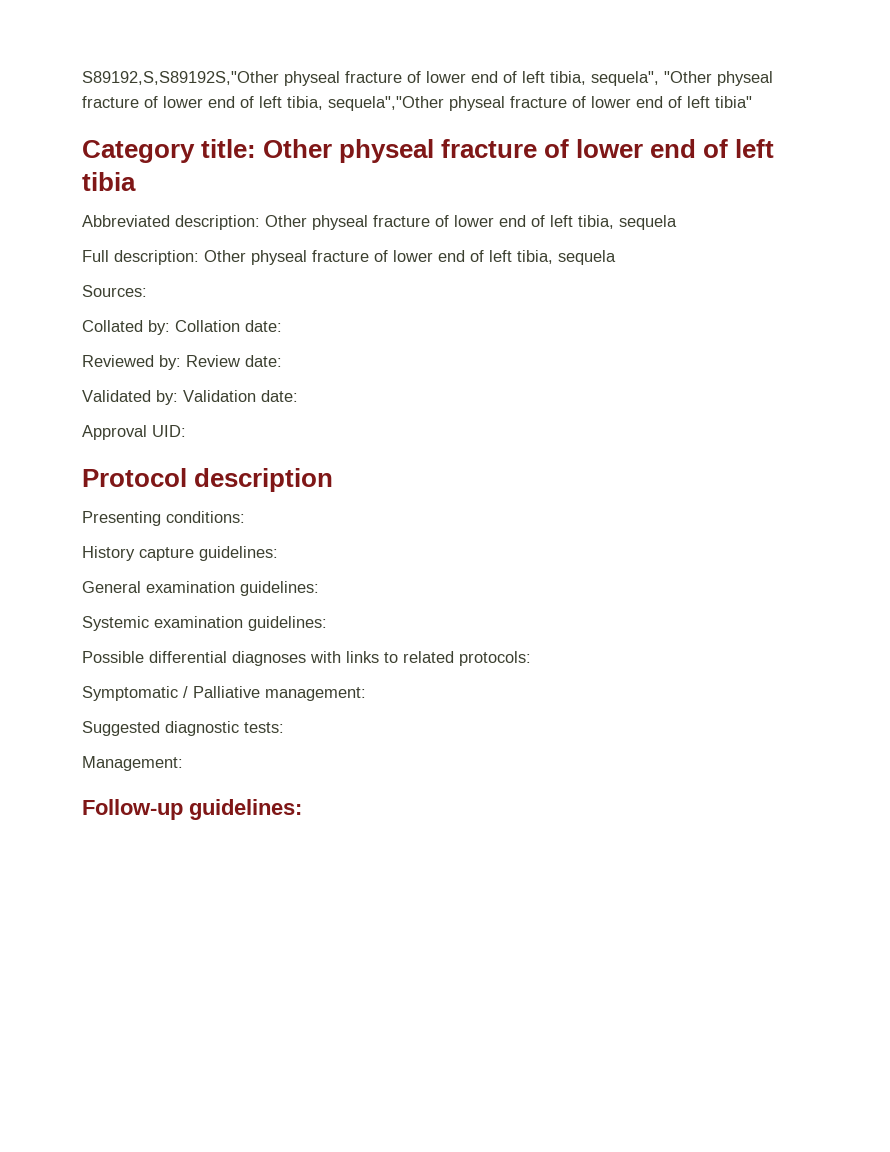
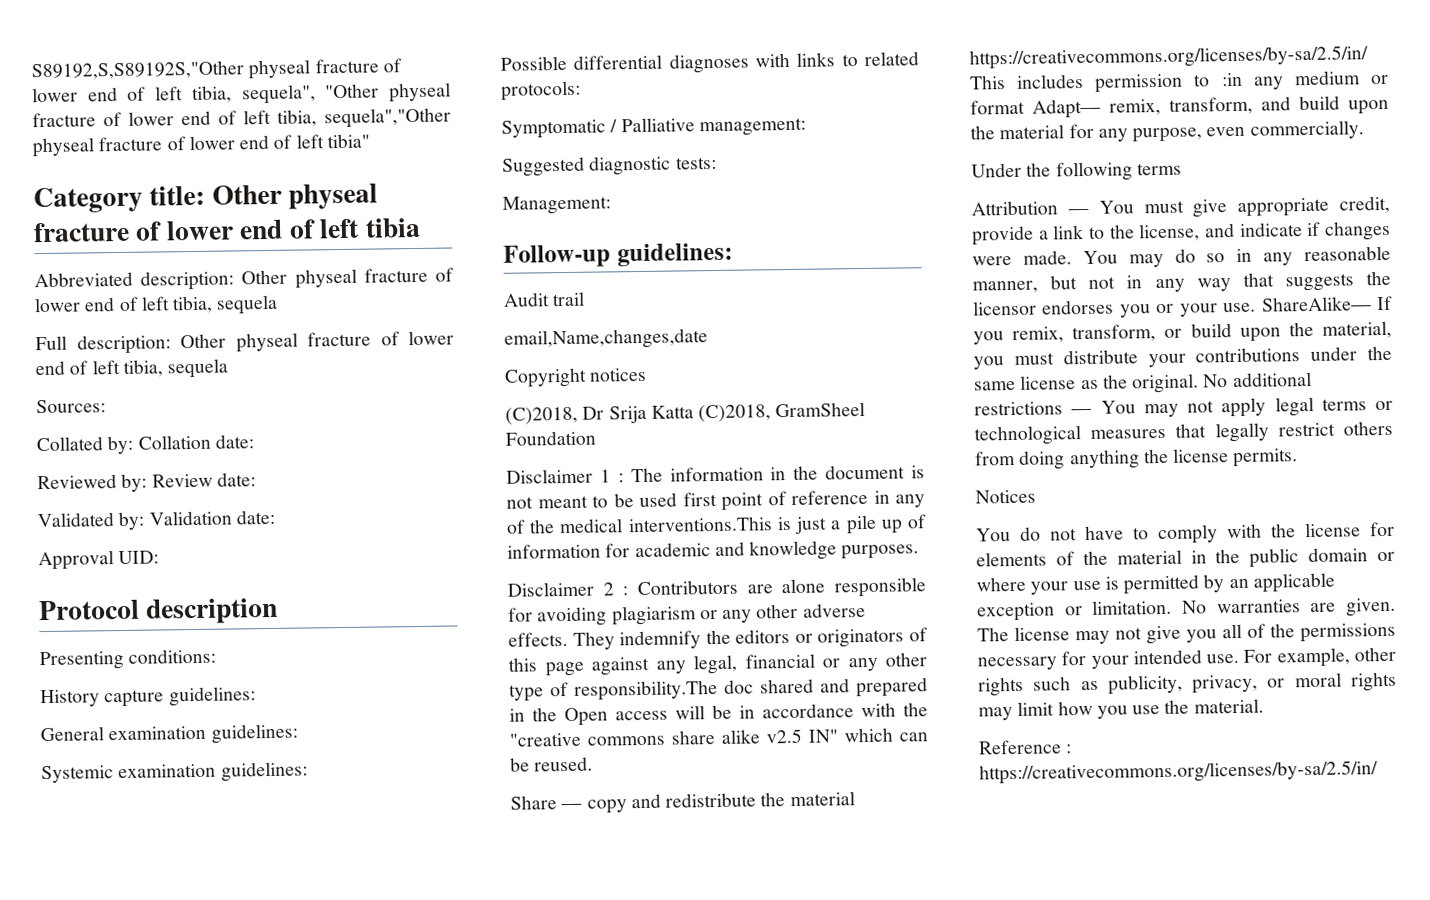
(302, 809) none -> [503,291,586,307] [504,328,708,350] [504,367,648,388] [505,401,866,425] [505,430,596,446] [506,464,925,484] [506,489,925,511] [506,514,927,535] [507,540,920,561] [507,577,926,598] [508,602,866,627] [508,627,928,650] [508,652,927,677] [509,677,928,702] [509,702,928,727] [509,727,928,747] [510,756,594,772] [510,791,855,814] [969,45,1368,70] [969,70,1389,93] [970,95,1389,119] [970,120,1364,143] [971,161,1182,182] [971,195,1390,218] [972,220,1391,246] [972,245,1391,268] [972,270,1391,294] [973,295,1393,318] [973,320,1392,345] [973,345,1392,370] [974,371,1312,394] [974,396,1393,418] [974,420,1393,446] [975,448,1299,470] [975,489,1036,504] [976,521,1395,545] [976,547,1395,568] [976,572,1335,595] [977,597,1396,622] [977,622,1396,645] [977,646,1396,671] [978,671,1397,697] [978,698,1264,721] [978,739,1073,755] [979,760,1378,785] // Audit trail // email,Name,changes,date // Copyright notices // (C)2018, Dr Srija Katta (C)2018, GramSheel Foundation // Disclaimer 1 : The information in the document is not meant to be used first point of reference in any of the medical interventions.This is just a pile up of information for academic and knowledge purposes. // Disclaimer 2 : Contributors are alone responsible for avoiding plagiarism or any other adverse effects. They indemnify the editors or originators of this page against any legal, financial or any other type of responsibility.The doc shared and prepared in the Open access will be in accordance with the "creative commons share alike v2.5 IN" which can be reused. // Share — copy and redistribute the material https://creativecommons.org/licenses/by-sa/2.5/in/ This includes permission to :in any medium or format Adapt— remix, transform, and build upon the material for any purpose, even commercially. // Under the following terms // Attribution — You must give appropriate credit, provide a link to the license, and indicate if changes were made. You may do so in any reasonable manner, but not in any way that suggests the licensor endorses you or your use. ShareAlike— If you remix, transform, or build upon the material, you must distribute your contributions under the same license as the original. No additional restrictions — You may not apply legal terms or technological measures that legally restrict others from doing anything the license permits. // Notices // You do not have to comply with the license for elements of the material in the public domain or where your use is permitted by an applicable exception or limitation. No warranties are given. The license may not give you all of the permissions necessary for your intended use. For example, other rights such as publicity, privacy, or moral rights may limit how you use the material. // Reference : https://creativecommons.org/licenses/by-sa/2.5/in/

